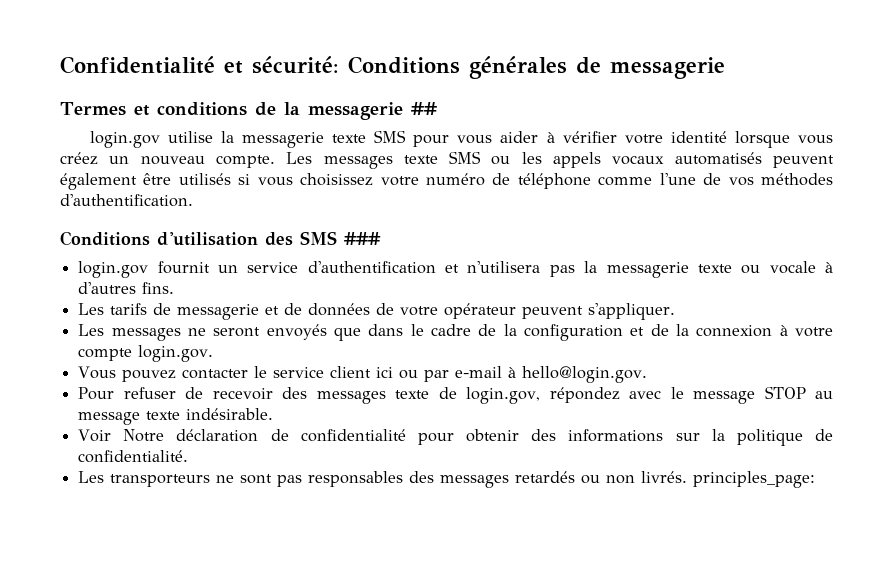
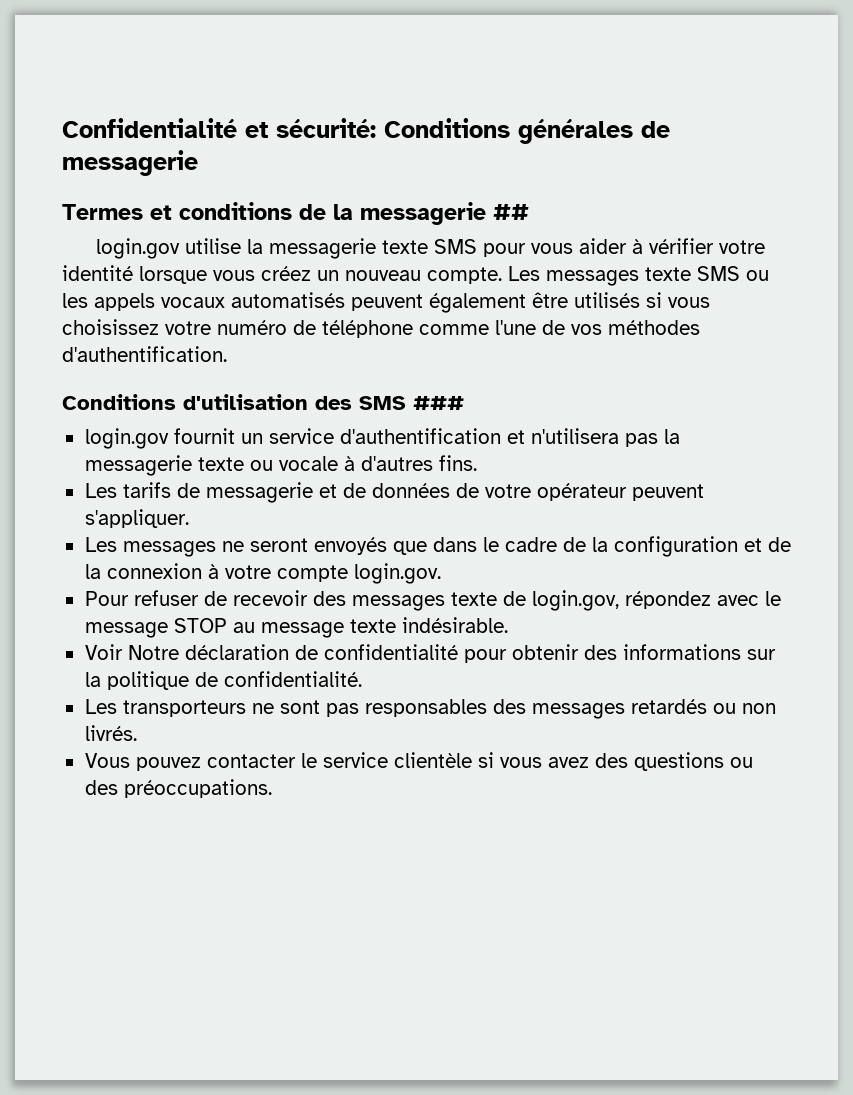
[78,366,648,383] // Vous pouvez contacter le service client ici ou par e-mail à hello@login.gov. -> (441, 573) none
[693,471,816,488] principles_page: -> [84,752,753,771] [84,779,272,798] // Vous pouvez contacter le service clientèle si vous avez des questions ou des préoccupations.

